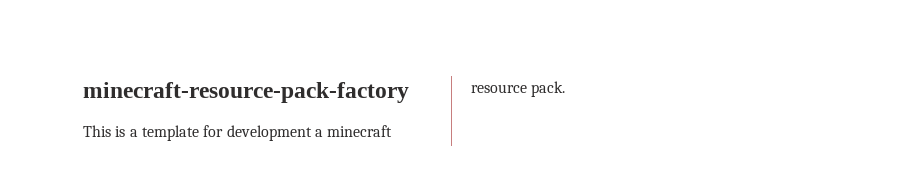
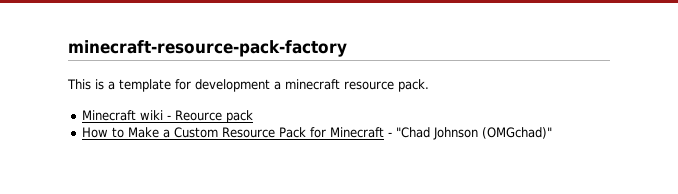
(566, 89) none -> [82,110,254,123] [82,127,553,140] // Minecraft wiki - Reource pack // How to Make a Custom Resource Pack for Minecraft - "Chad Johnson (OMGchad)"

